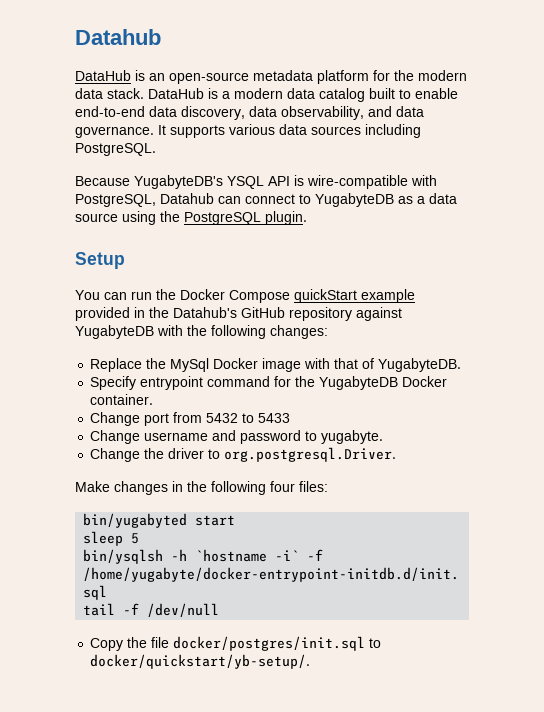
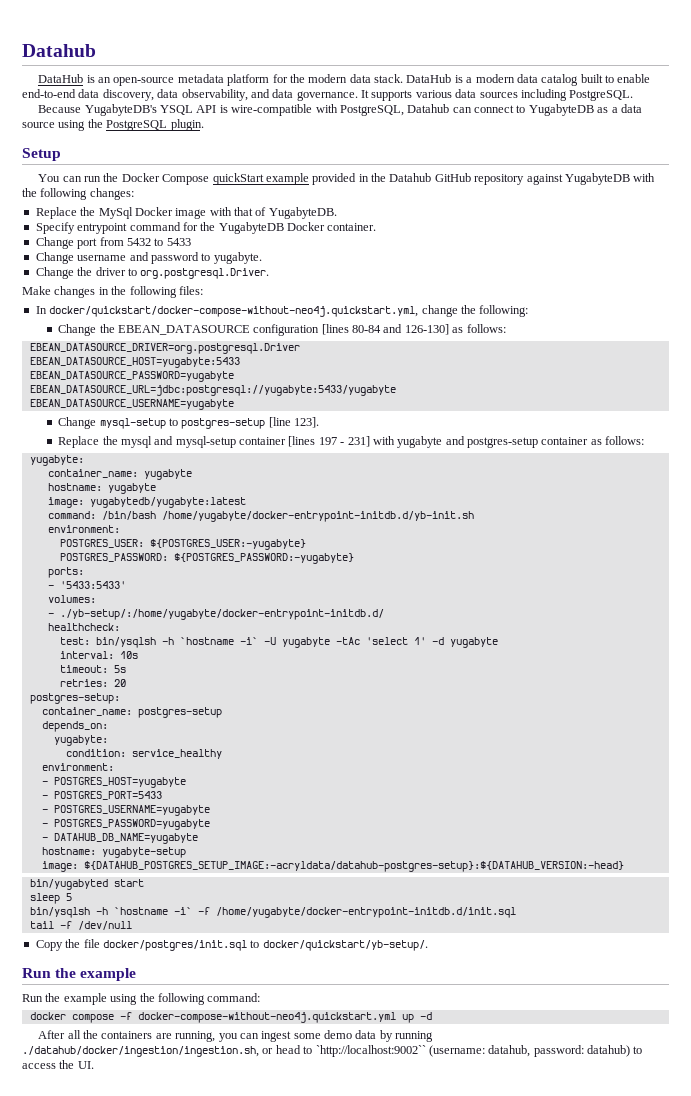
[173,307,237,318] Datahub's -> [389,173,432,182] Datahub
[270,481,295,492] four -> (177, 292) none
(328, 486) none -> [35,305,529,317] [58,324,506,336] [29,343,300,354] [29,357,240,368] [29,371,234,382] [29,385,396,396] [29,399,234,410] [58,417,320,429] [58,436,645,448] [29,455,84,466] [47,469,192,480] [47,483,156,494] [47,497,246,508] [47,511,474,522] [47,525,120,533] [59,539,306,550] [59,553,354,564] [47,567,84,578] [47,581,126,589] [47,595,96,603] [47,609,384,620] [47,623,120,631] [59,637,498,648] [59,651,138,659] [59,665,126,673] [59,679,126,687] [29,693,120,704] [41,707,222,718] [41,721,108,732] [53,735,108,746] [65,749,222,759] [41,763,114,771] [41,777,186,788] [41,791,162,800] [41,805,210,816] [41,819,210,830] [41,833,198,844] [41,847,186,858] [41,861,624,872] // In docker/quickstart/docker-compose-without-neo4j.quickstart.yml, change the following: // Change the EBEAN_DATASOURCE configuration [lines 80-84 and 126-130] as follows: // EBEAN_DATASOURCE_DRIVER=org.postgresql.Driver // EBEAN_DATASOURCE_HOST=yugabyte:5433 // EBEAN_DATASOURCE_PASSWORD=yugabyte // EBEAN_DATASOURCE_URL=jdbc:postgresql://yugabyte:5433/yugabyte // EBEAN_DATASOURCE_USERNAME=yugabyte // Change mysql-setup to postgres-setup [line 123]. // Replace the mysql and mysql-setup container [lines 197 - 231] with yugabyte and postgres-setup container as follows: // yugabyte: // container_name: yugabyte // hostname: yugabyte // image: yugabytedb/yugabyte:latest // command: /bin/bash /home/yugabyte/docker-entrypoint-initdb.d/yb-init.sh // environment: // POSTGRES_USER: ${POSTGRES_USER:-yugabyte} // POSTGRES_PASSWORD: ${POSTGRES_PASSWORD:-yugabyte} // ports: // - '5433:5433' // volumes: // - ./yb-setup/:/home/yugabyte/docker-entrypoint-initdb.d/ // healthcheck: // test: bin/ysqlsh -h `hostname -i` -U yugabyte -tAc 'select 1' -d yugabyte // interval: 10s // timeout: 5s // retries: 20 // postgres-setup: // container_name: postgres-setup // depends_on: // yugabyte: // condition: service_healthy // environment: // - POSTGRES_HOST=yugabyte // - POSTGRES_PORT=5433 // - POSTGRES_USERNAME=yugabyte // - POSTGRES_PASSWORD=yugabyte // - DATAHUB_DB_NAME=yugabyte // hostname: yugabyte-setup // image: ${DATAHUB_POSTGRES_SETUP_IMAGE:-acryldata/datahub-postgres-setup}:${DATAHUB_VERSION:-head}
(311, 661) none -> [22,968,137,981] [22,993,261,1005] [29,1012,432,1023] [38,1030,434,1042] [22,1045,643,1057] [22,1060,94,1069] // Run the example // Run the example using the following command: // docker compose -f docker-compose-without-neo4j.quickstart.yml up -d // After all the containers are running, you can ingest some demo data by running ./datahub/docker/ingestion/ingestion.sh, or head to `http://localhost:9002`` (username: datahub, password: datahub) to access the UI.

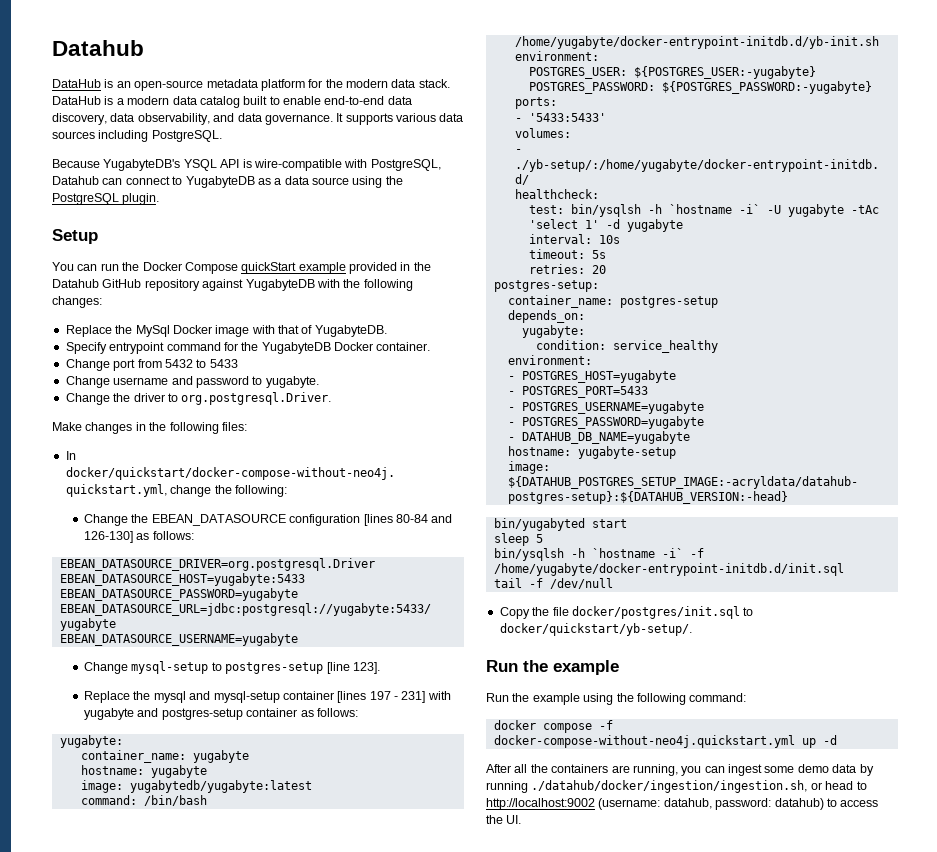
[315,1045,426,1057] `http://localhost:9002`` -> [486,798,595,810] http://localhost:9002

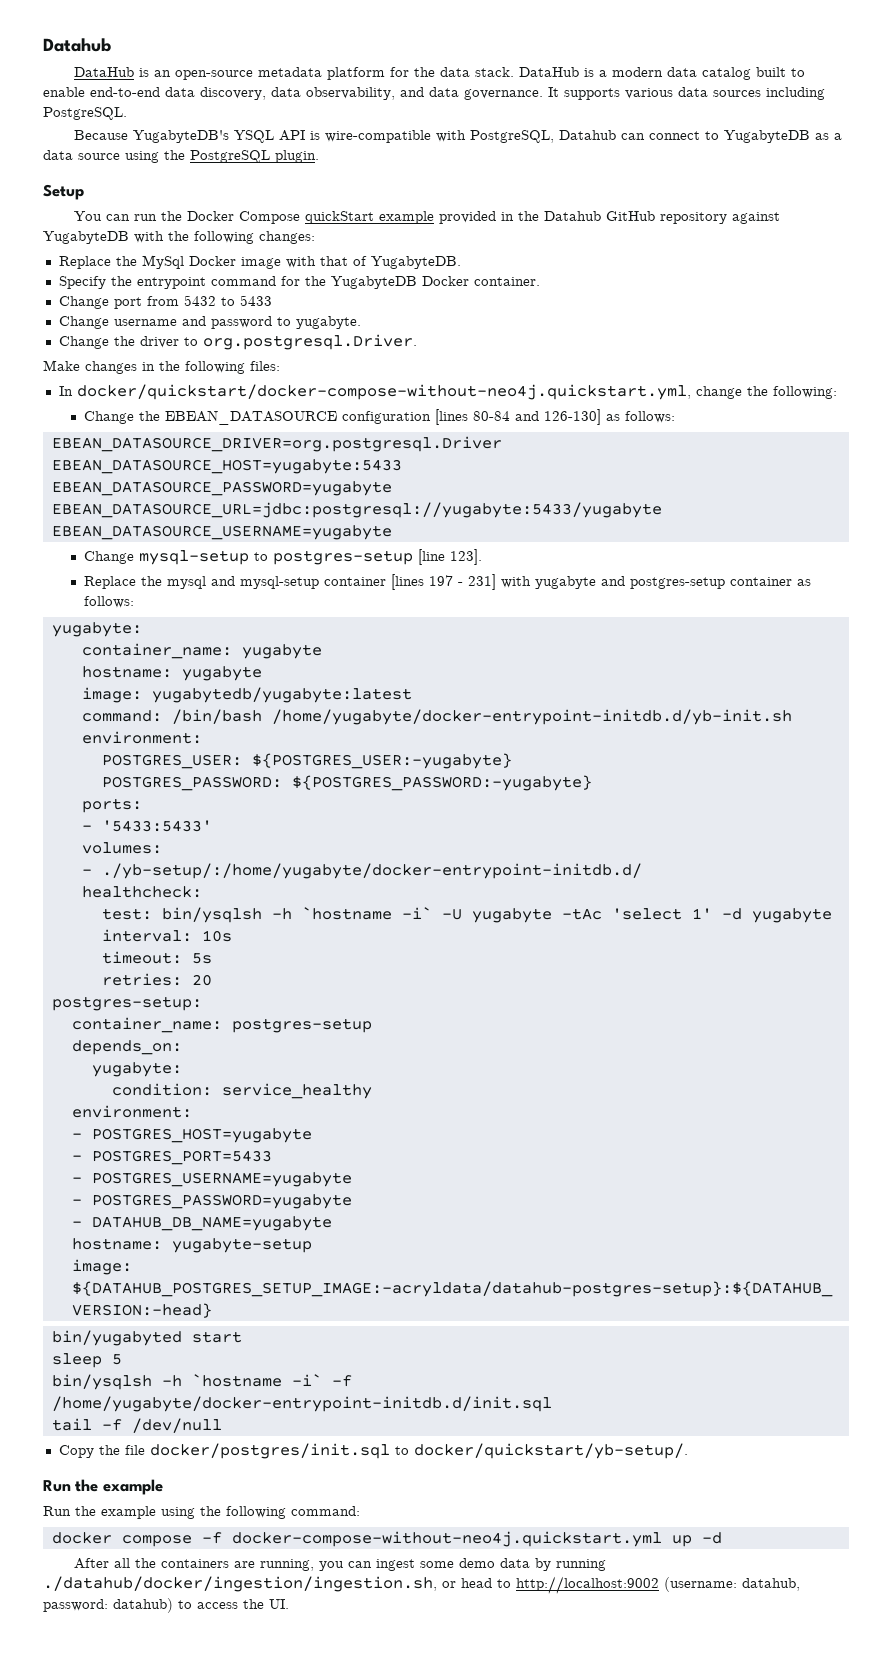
[346,79,388,88] modern -> (435, 72) none
(107, 348) none -> [110,276,132,286] the

